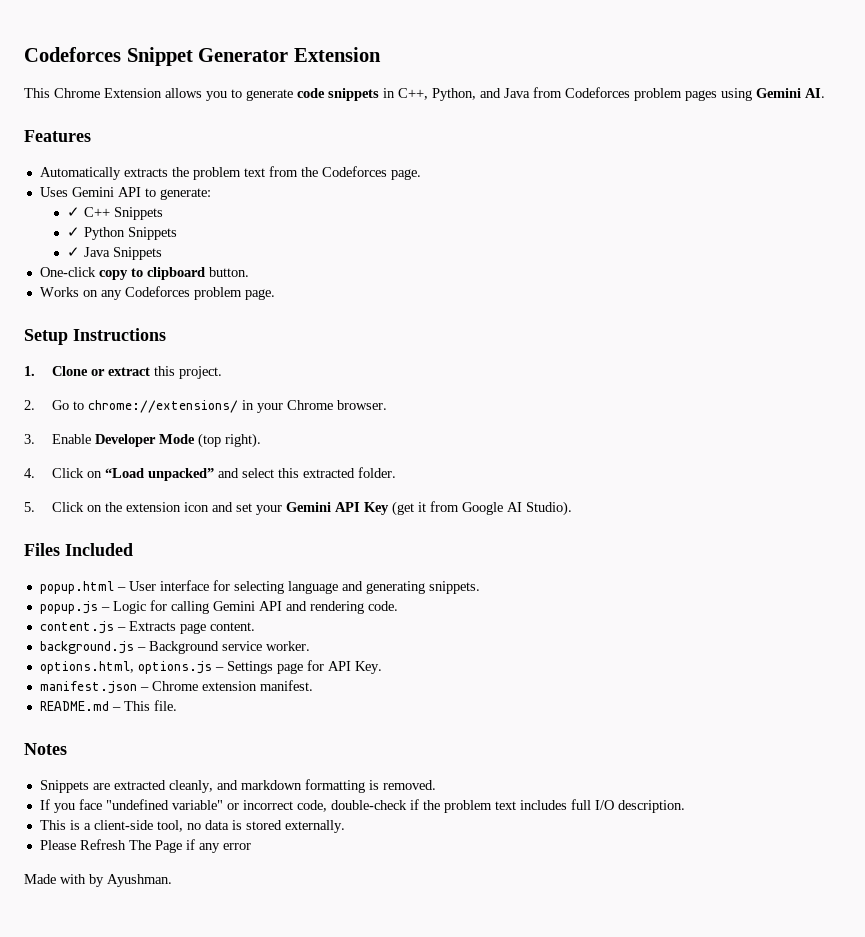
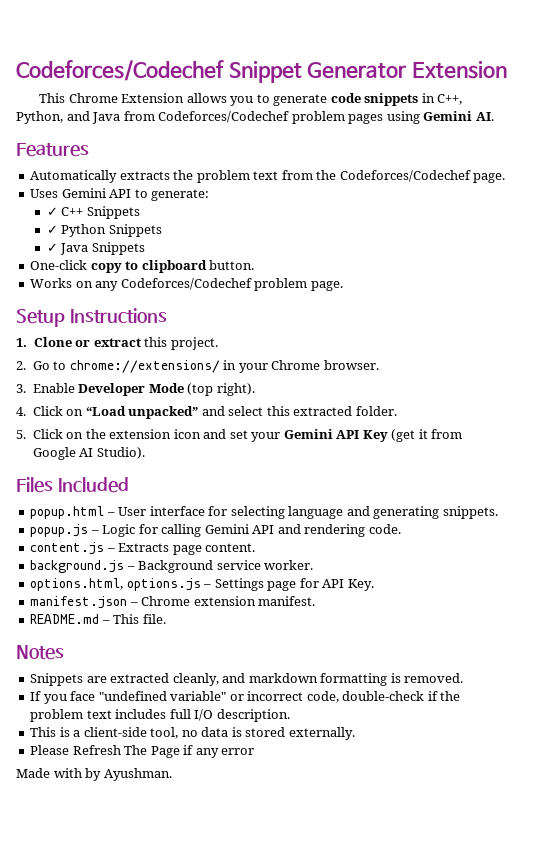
[24,47,121,62] Codeforces -> [16,60,224,81] Codeforces/Codechef
[565,87,630,98] Codeforces -> [158,111,290,123] Codeforces/Codechef
[321,166,387,177] Codeforces -> [339,170,471,182] Codeforces/Codechef
[124,286,190,297] Codeforces -> [120,278,252,290] Codeforces/Codechef

